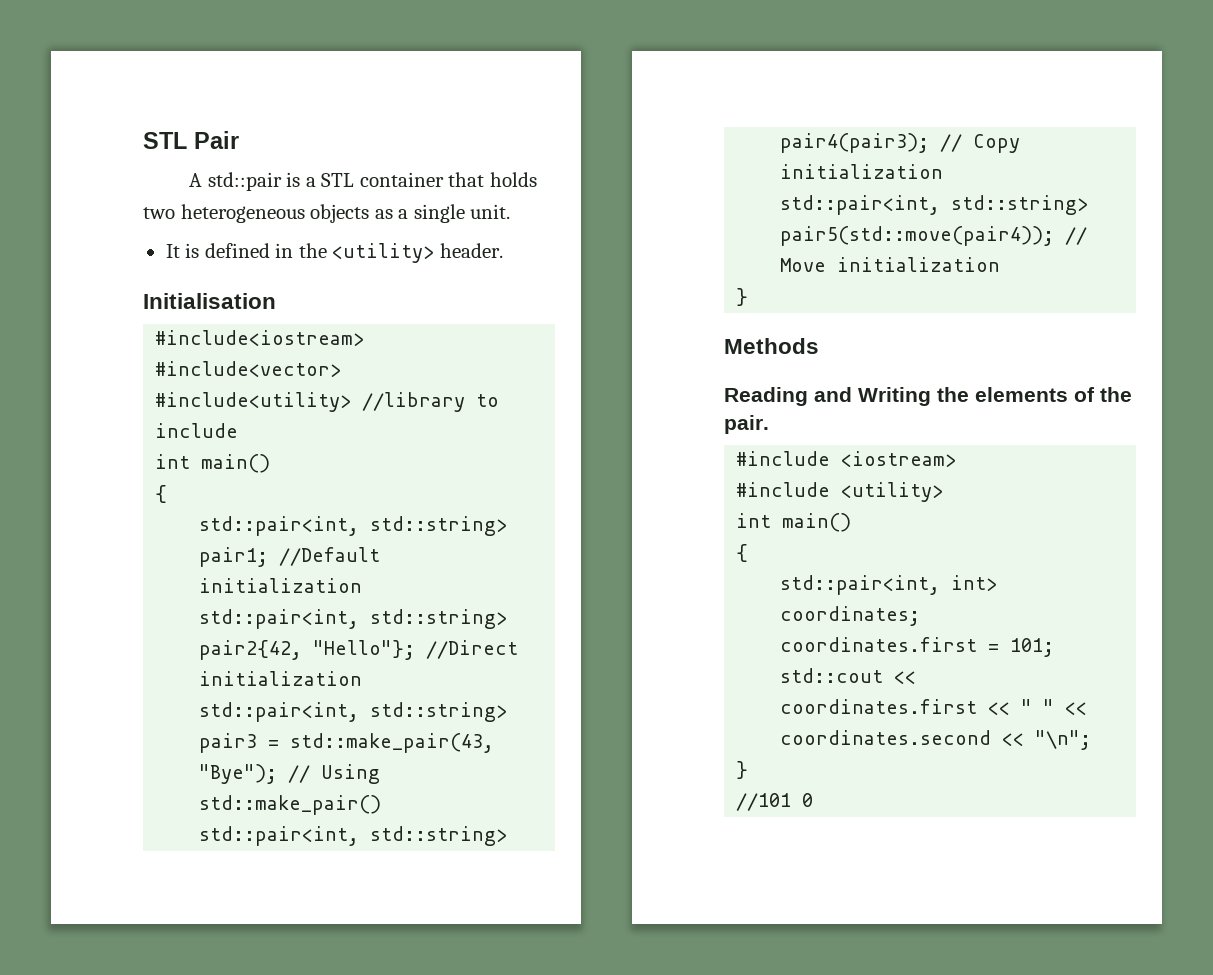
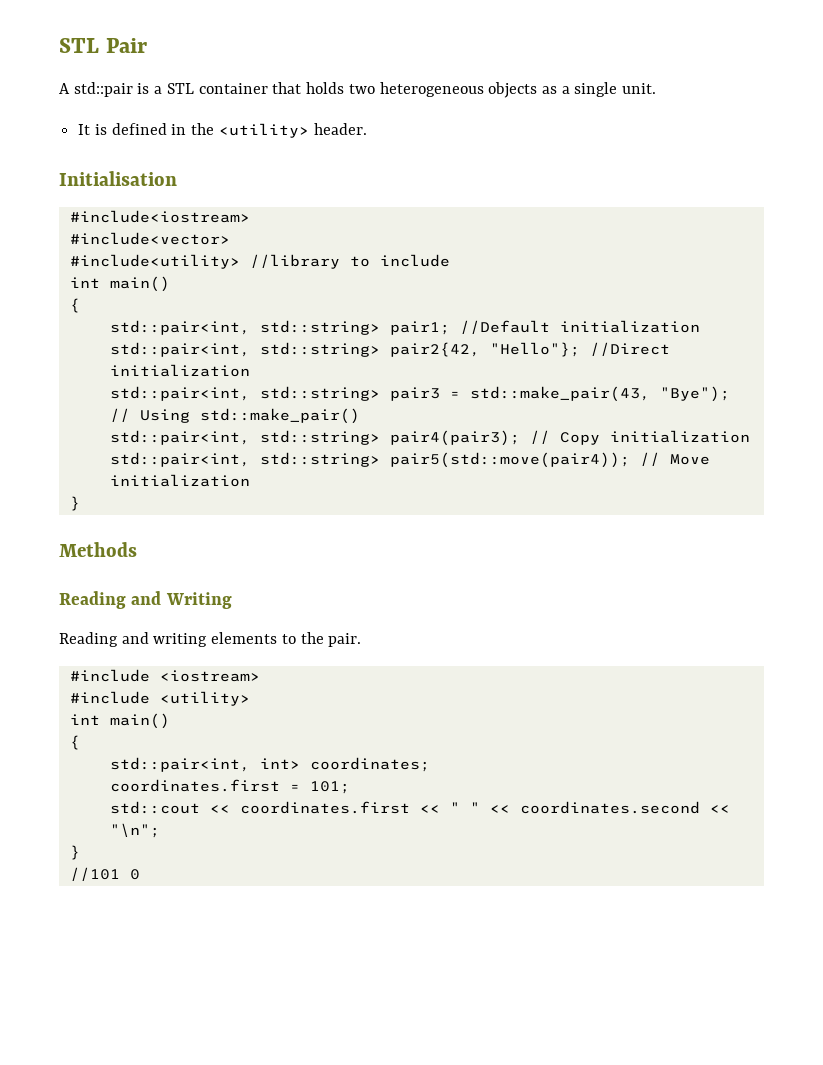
[937,387,1095,402] the elements of -> [59,632,296,647] // Reading and writing elements to

